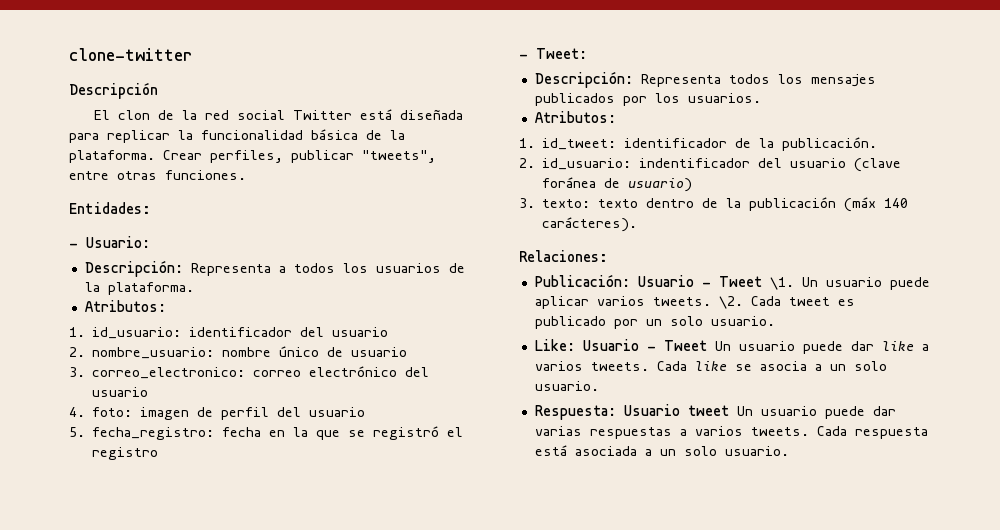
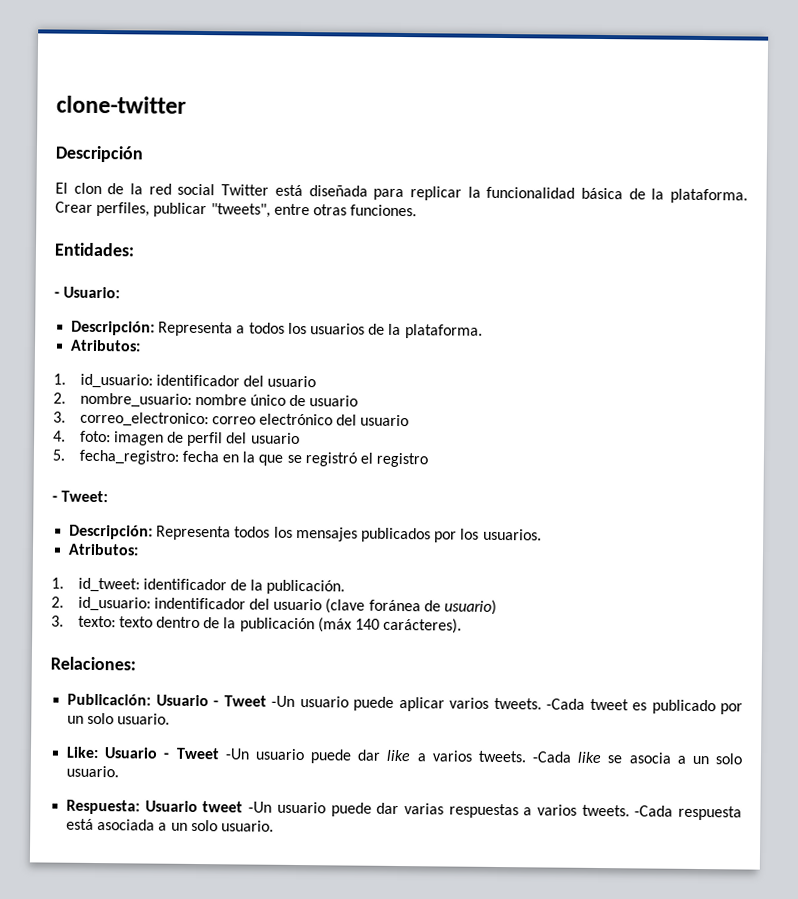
[769,277,818,290] \1. Un -> [271,695,296,707] -Un
[718,296,781,309] \2. Cada -> [546,698,586,710] -Cada
[714,341,731,351] Un -> [224,748,250,760] -Un
[656,361,687,371] Cada -> [532,751,573,763] -Cada
[736,406,753,416] Un -> [248,801,273,813] -Un
[816,426,847,436] Cada -> [634,805,674,817] -Cada

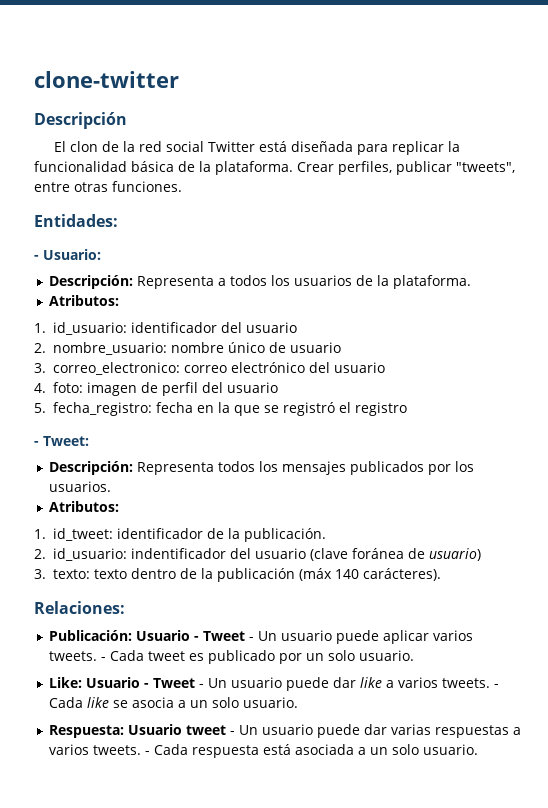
[271,695,296,707] -Un -> [249,631,278,641] - Un
[546,698,586,710] -Cada -> [101,650,145,661] - Cada
[224,748,250,760] -Un -> [199,678,228,688] - Un
[532,751,573,763] -Cada -> [494,684,500,688] [49,697,84,708] - Cada
[248,801,273,813] -Un -> [230,725,259,735] - Un
[634,805,674,817] -Cada -> [145,744,189,755] - Cada

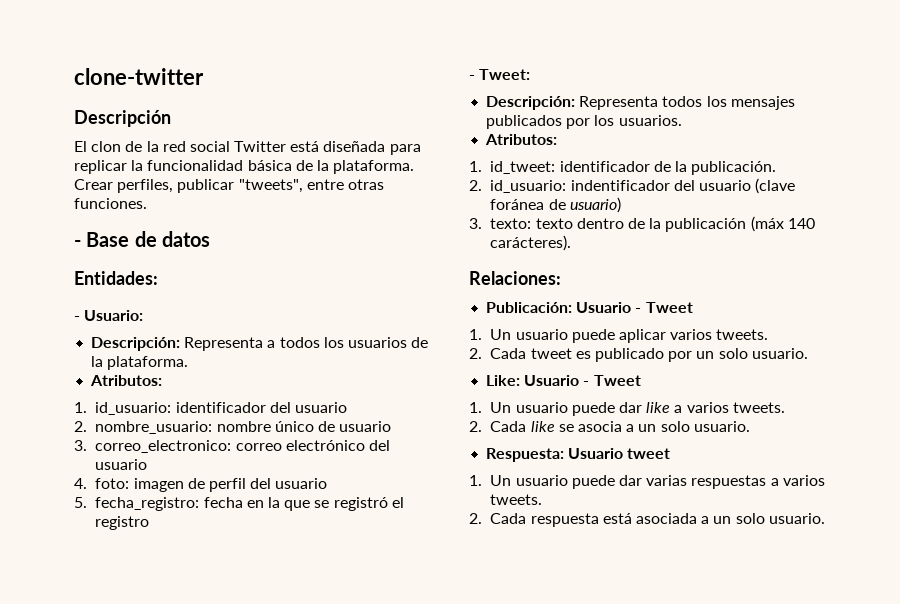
(182, 186) none -> [74,231,210,247] // - Base de datos
[249,637,255,641] - -> [469,329,482,340] // 1.
[101,657,107,661] - -> [469,348,482,359] // 2.
[199,684,205,688] - -> [469,402,482,413] // 1.
[494,684,500,688] - -> [469,421,482,432] // 2.
[230,731,236,735] - -> [469,475,482,486] // 1.
[145,751,151,755] - -> [469,513,482,524] // 2.

